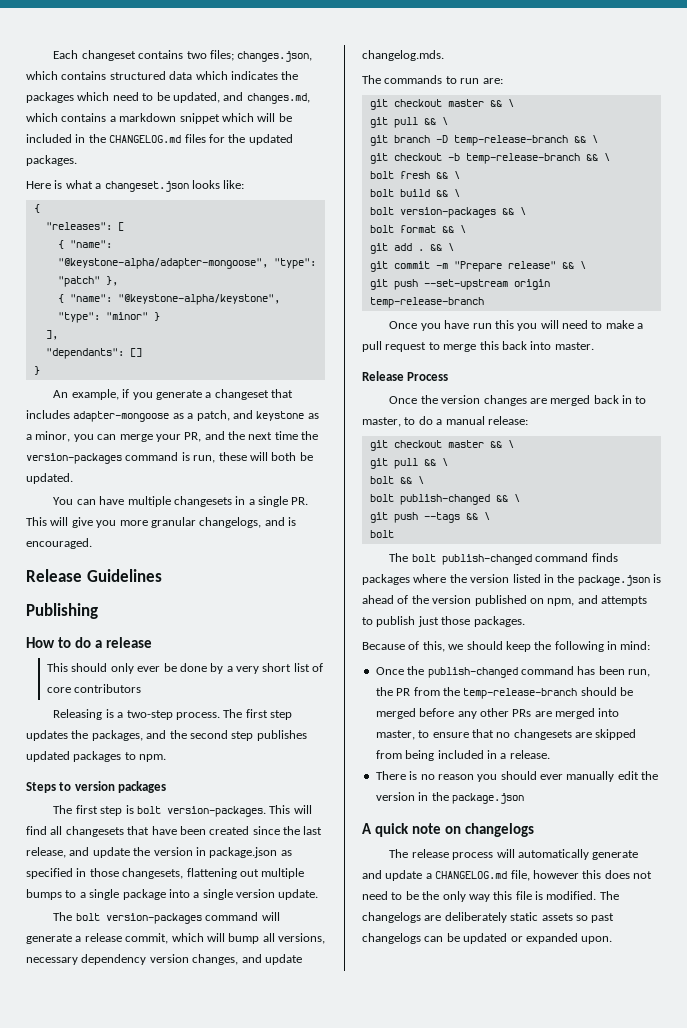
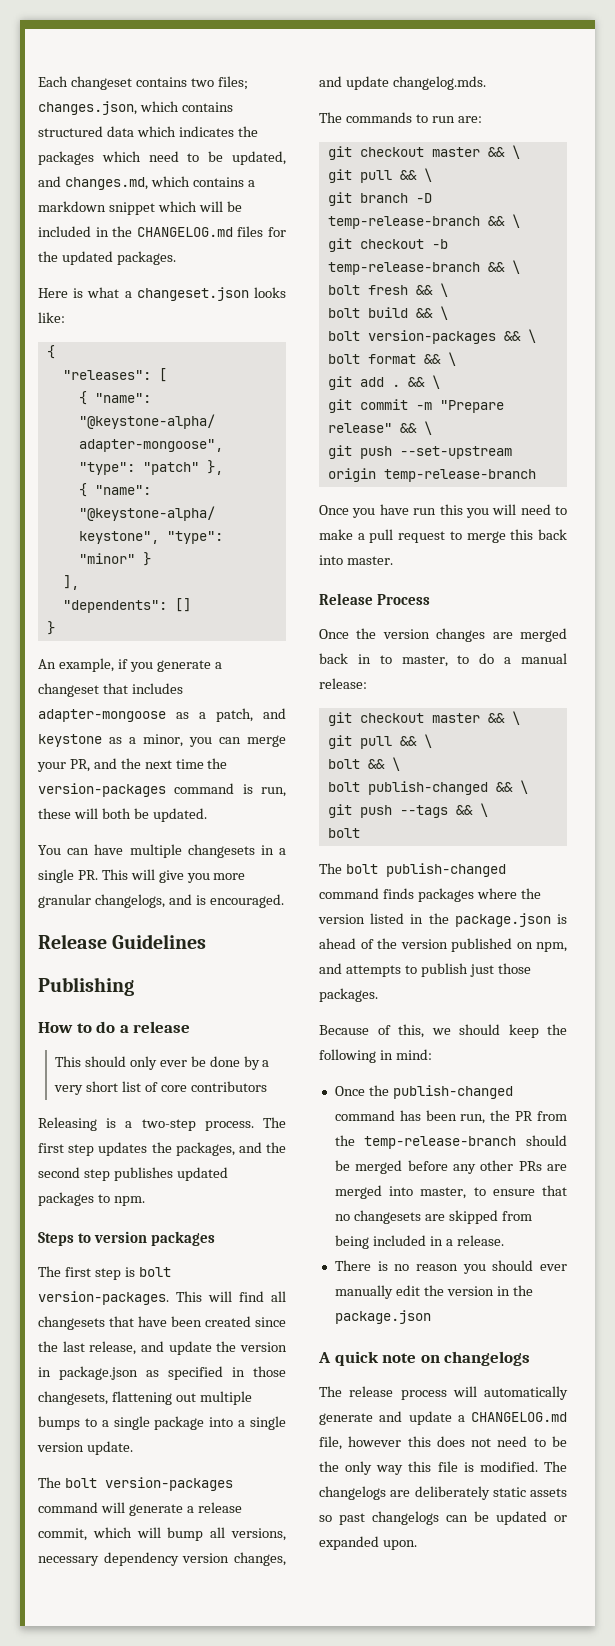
[45,348,124,359] "dependants": -> [62,600,167,613] "dependents":

